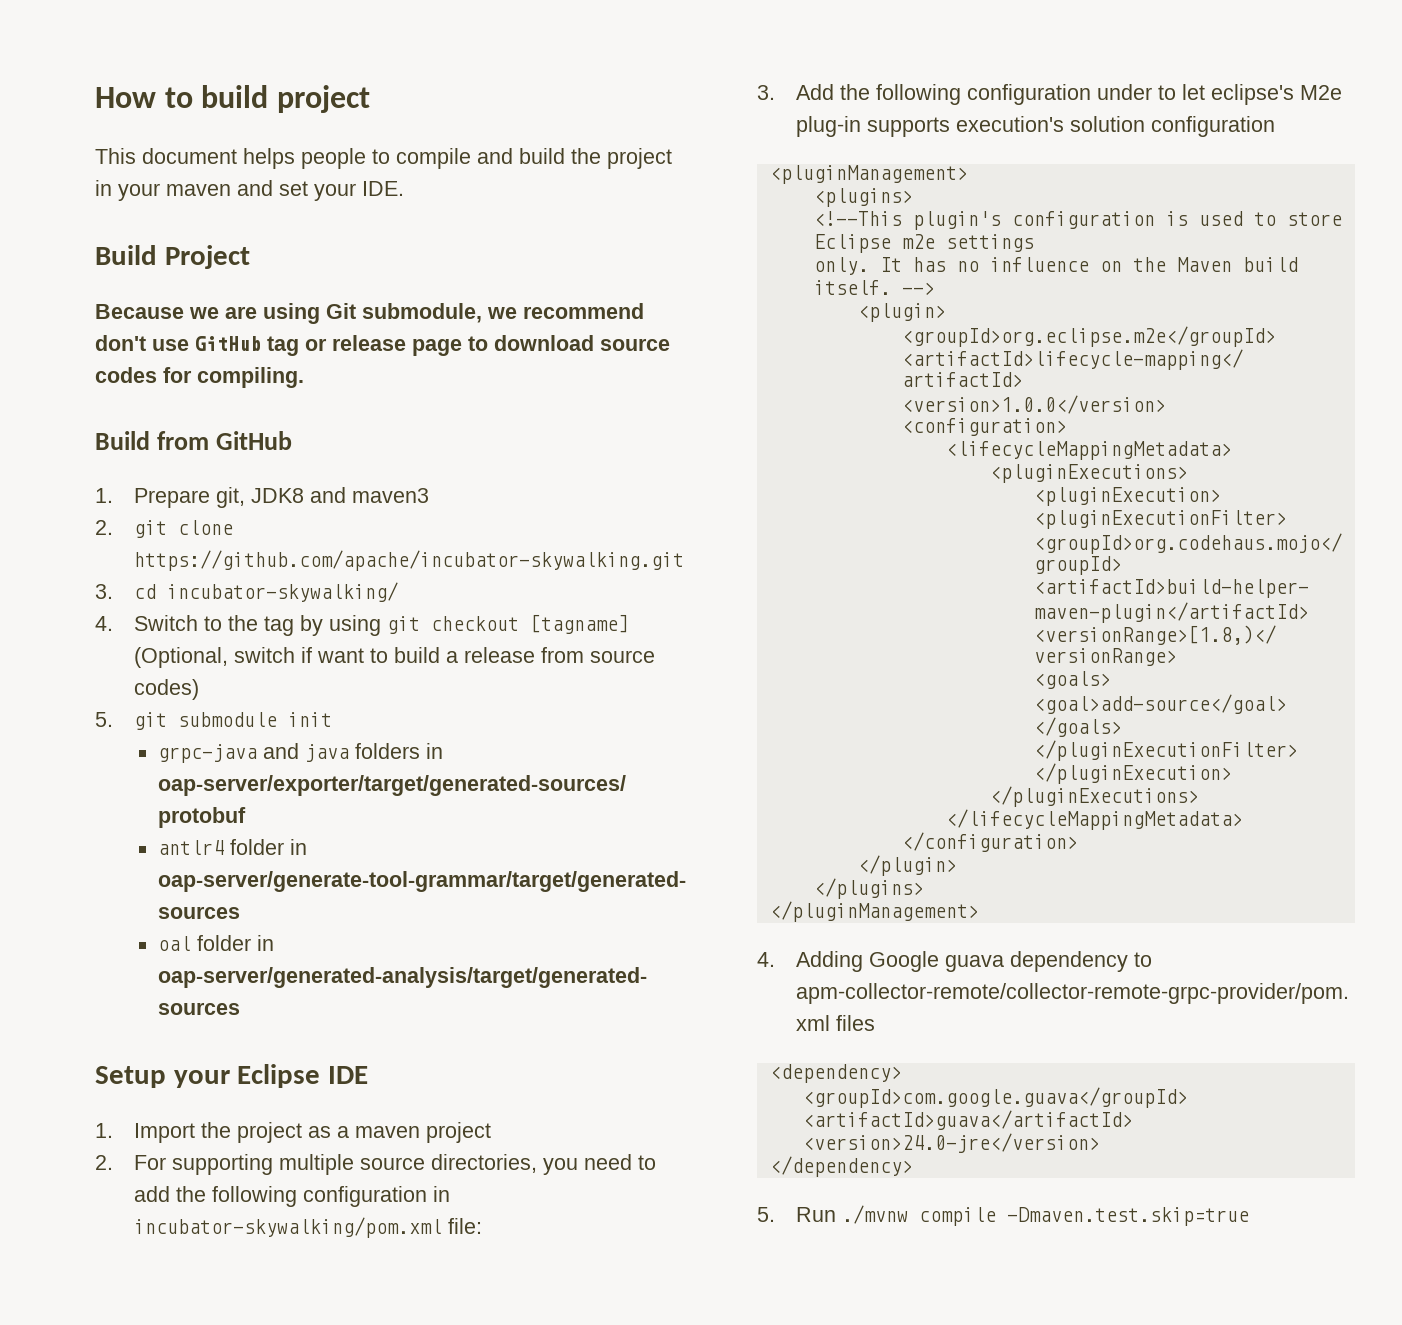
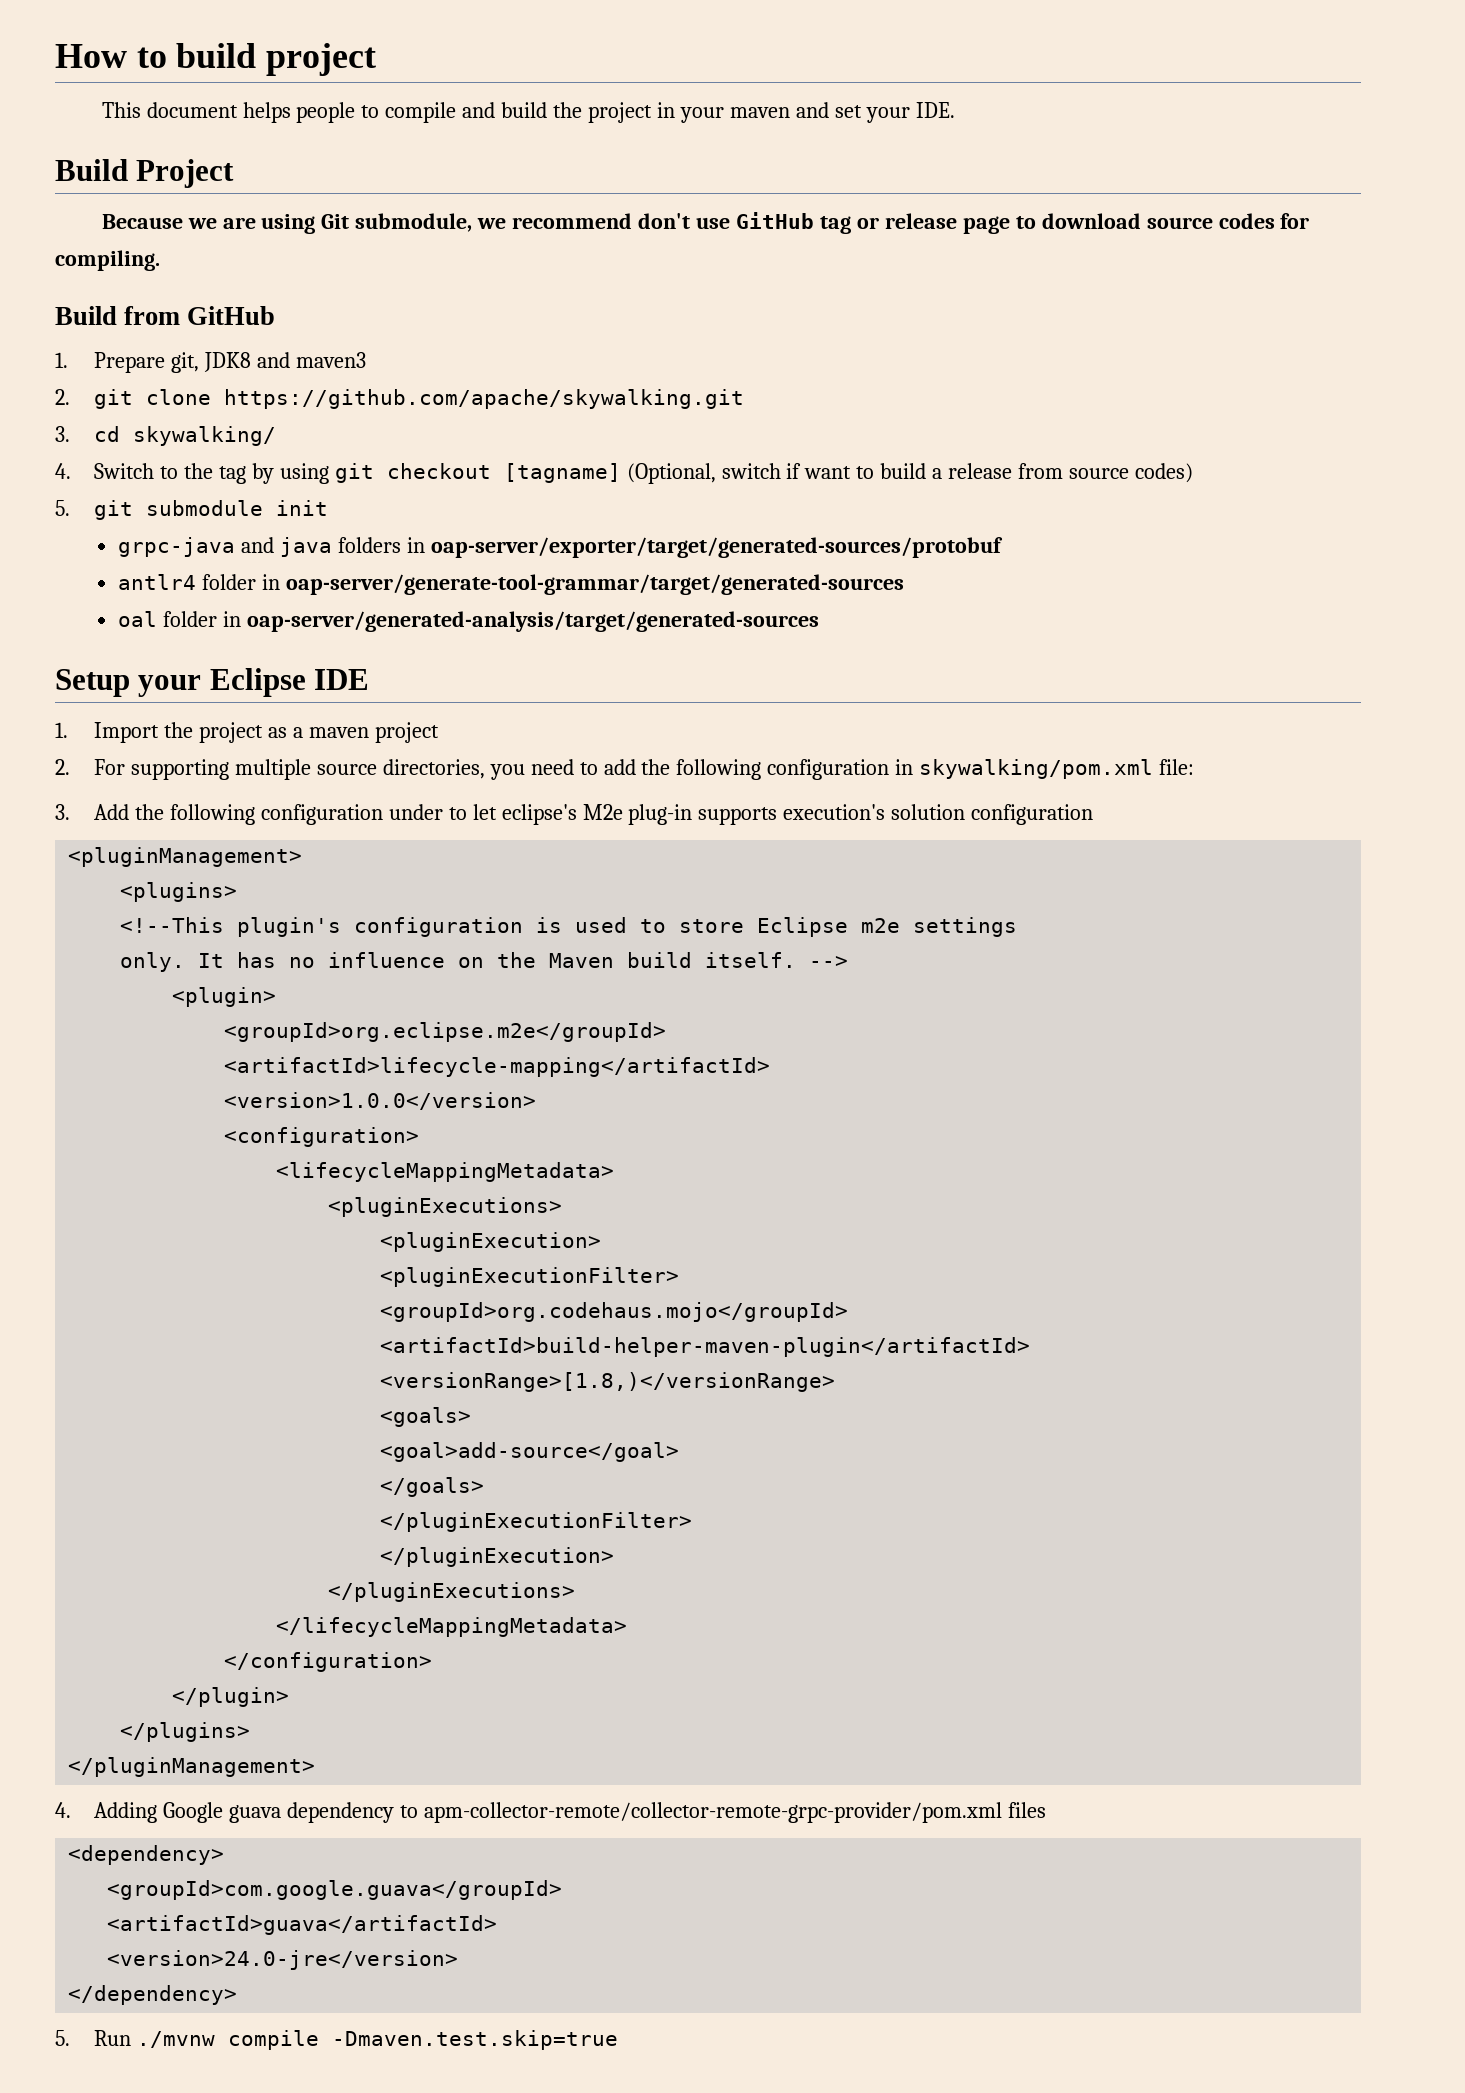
[134,550,685,571] https://github.com/apache/incubator-skywalking.git -> [224,389,745,409] https://github.com/apache/skywalking.git
[167,582,399,602] incubator-skywalking/ -> [133,426,277,446] skywalking/
[134,1217,443,1238] incubator-skywalking/pom.xml -> [919,759,1154,779] skywalking/pom.xml

